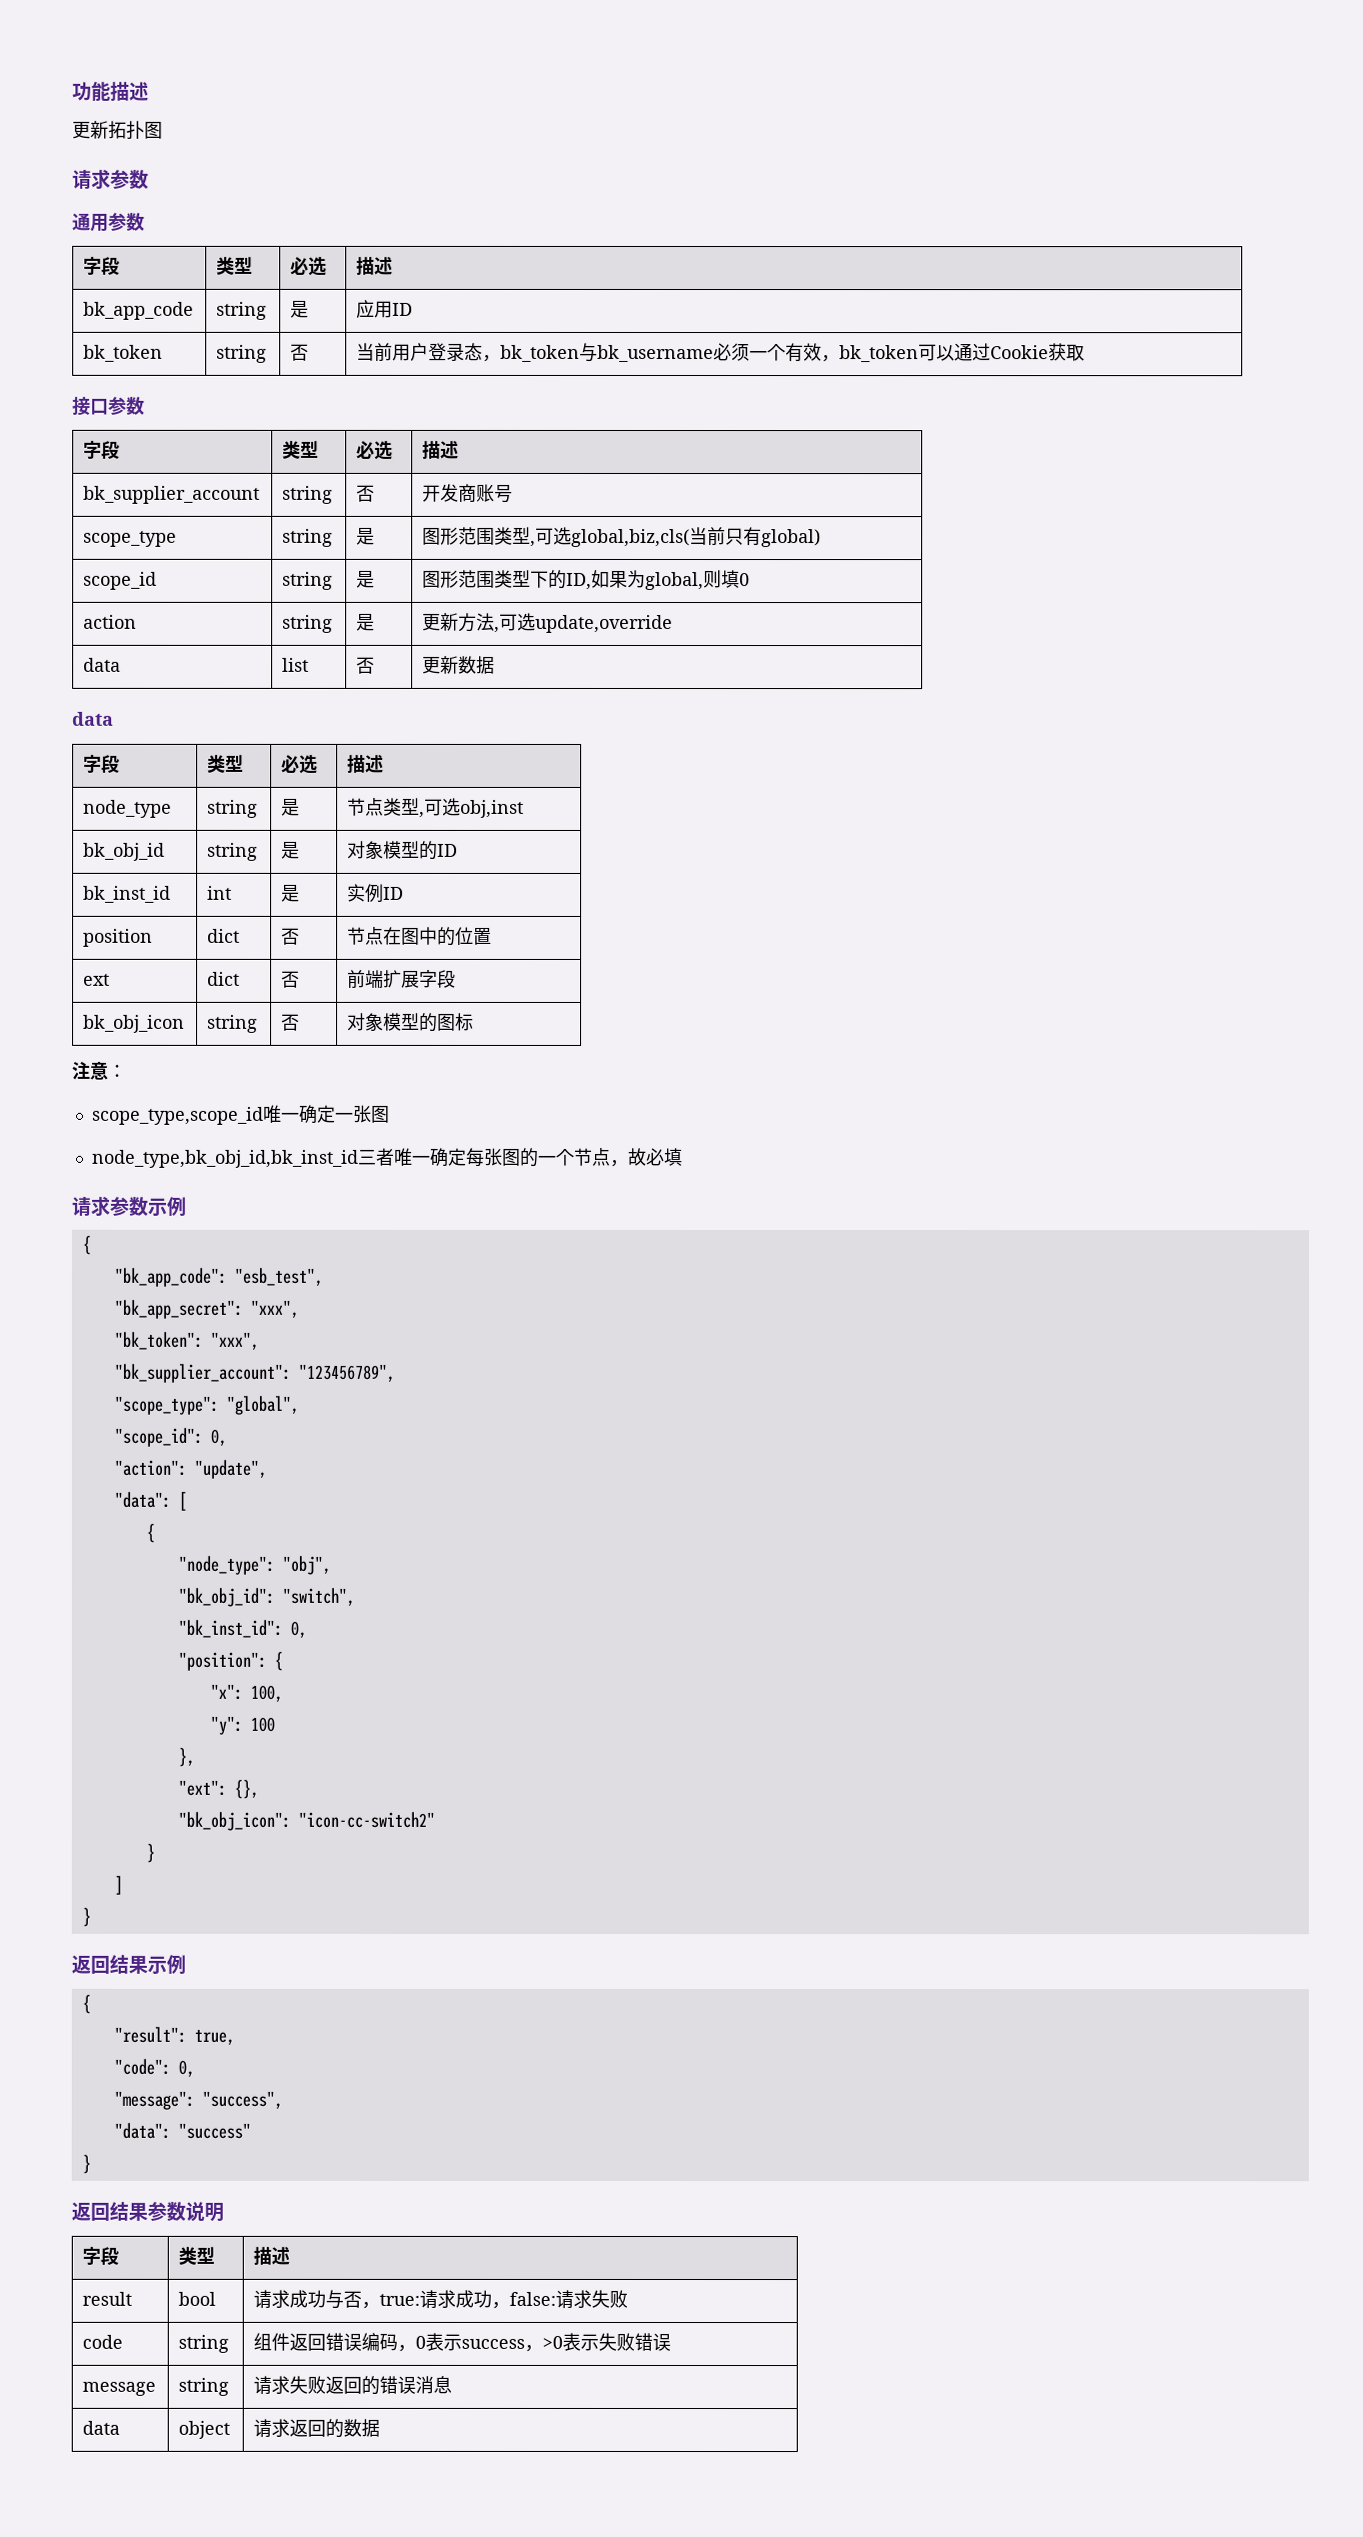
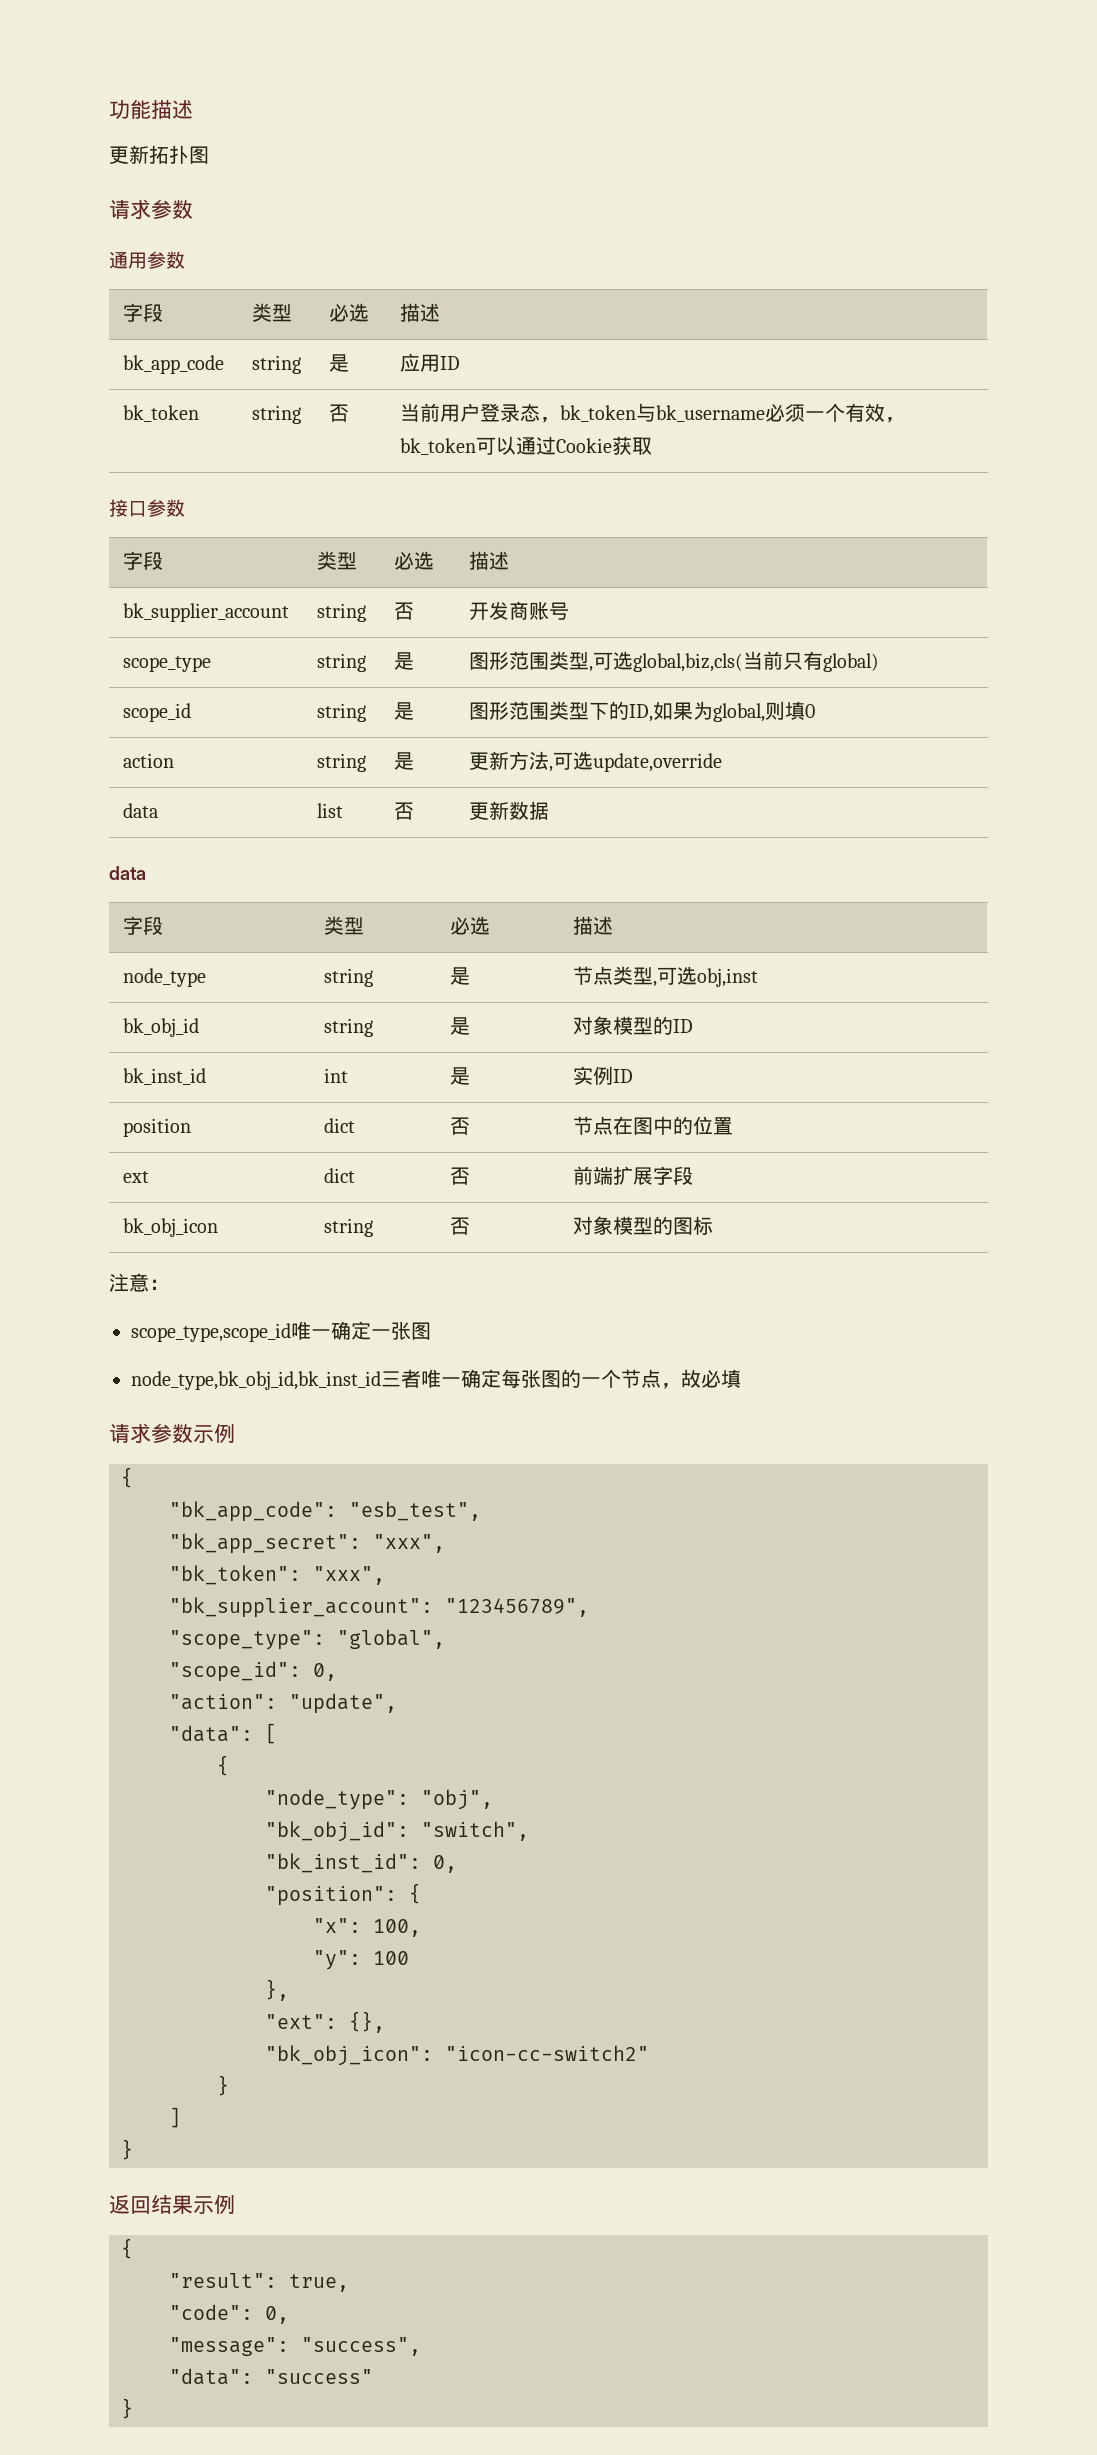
[71,2201,224,2222] [82,2246,120,2265] [178,2246,216,2265] [253,2246,291,2265] [82,2291,133,2306] [178,2291,217,2306] [253,2289,629,2309] [82,2334,124,2349] [178,2334,230,2353] [253,2332,672,2352] [82,2381,157,2396] [178,2377,230,2396] [253,2375,453,2395] [82,2420,121,2435] [178,2420,231,2439] [253,2418,381,2438] // 返回结果参数说明 // 字段 | 类型 | 描述 // result | bool | 请求成功与否，true:请求成功，false:请求失败 // code | string | 组件返回错误编码，0表示success，>0表示失败错误 // message | string | 请求失败返回的错误消息 // data | object | 请求返回的数据 -> (133, 2408) none

